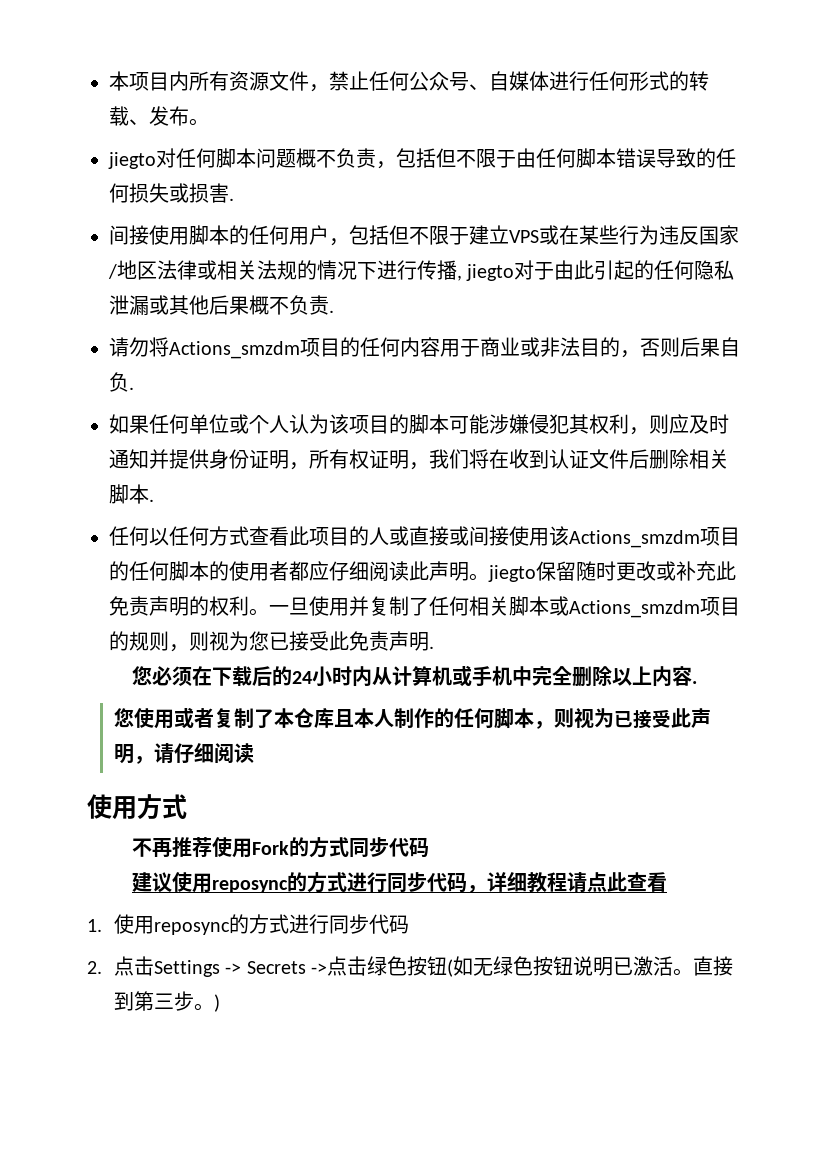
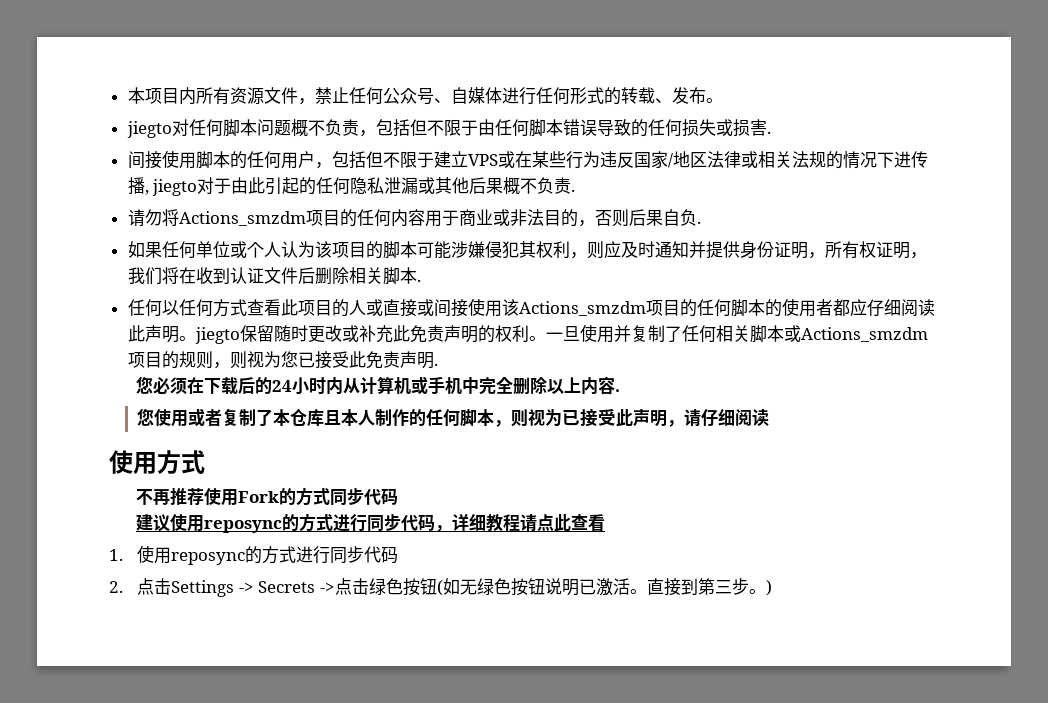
[397,260,417,280] 行 -> (911, 159) none

